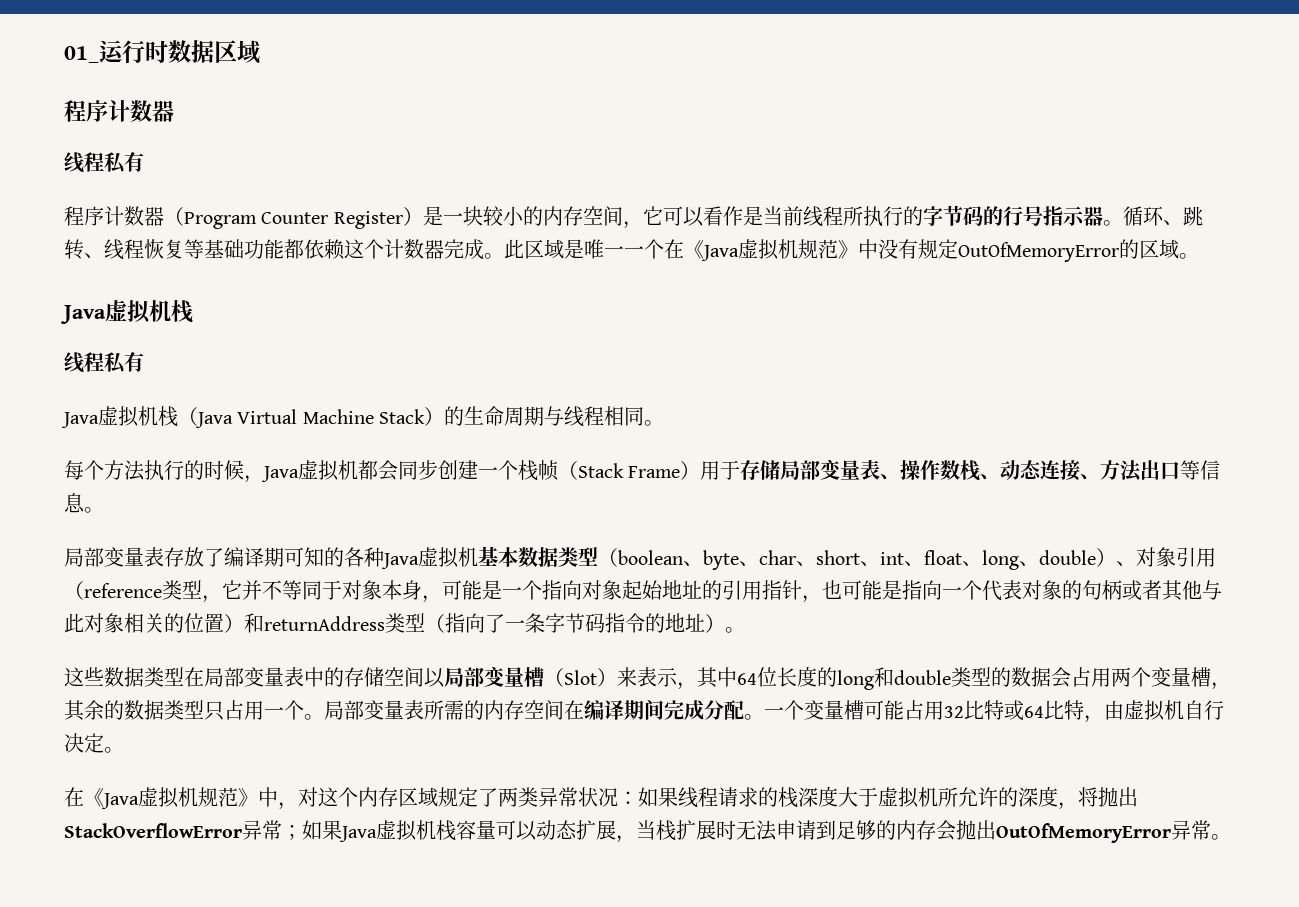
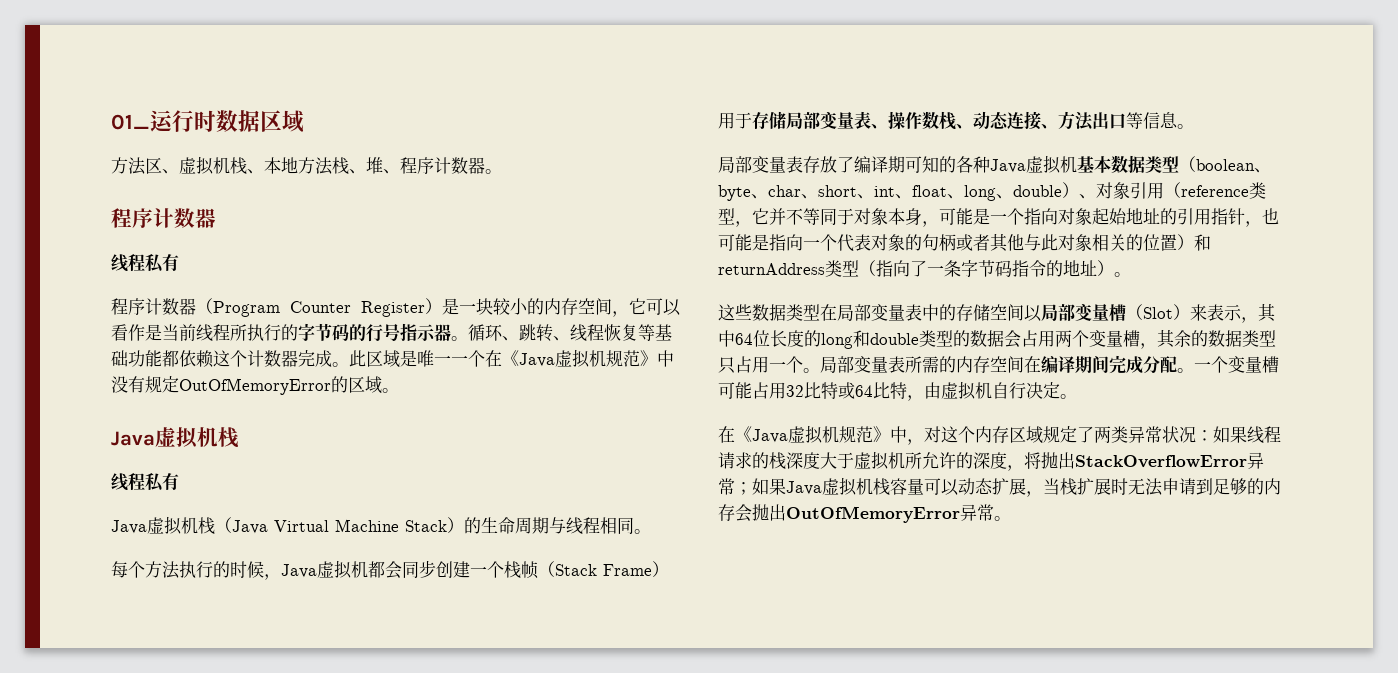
(260, 52) none -> [111,156,502,175] // 方法区、虚拟机栈、本地方法栈、堆、程序计数器。

